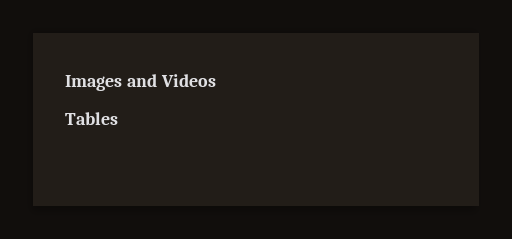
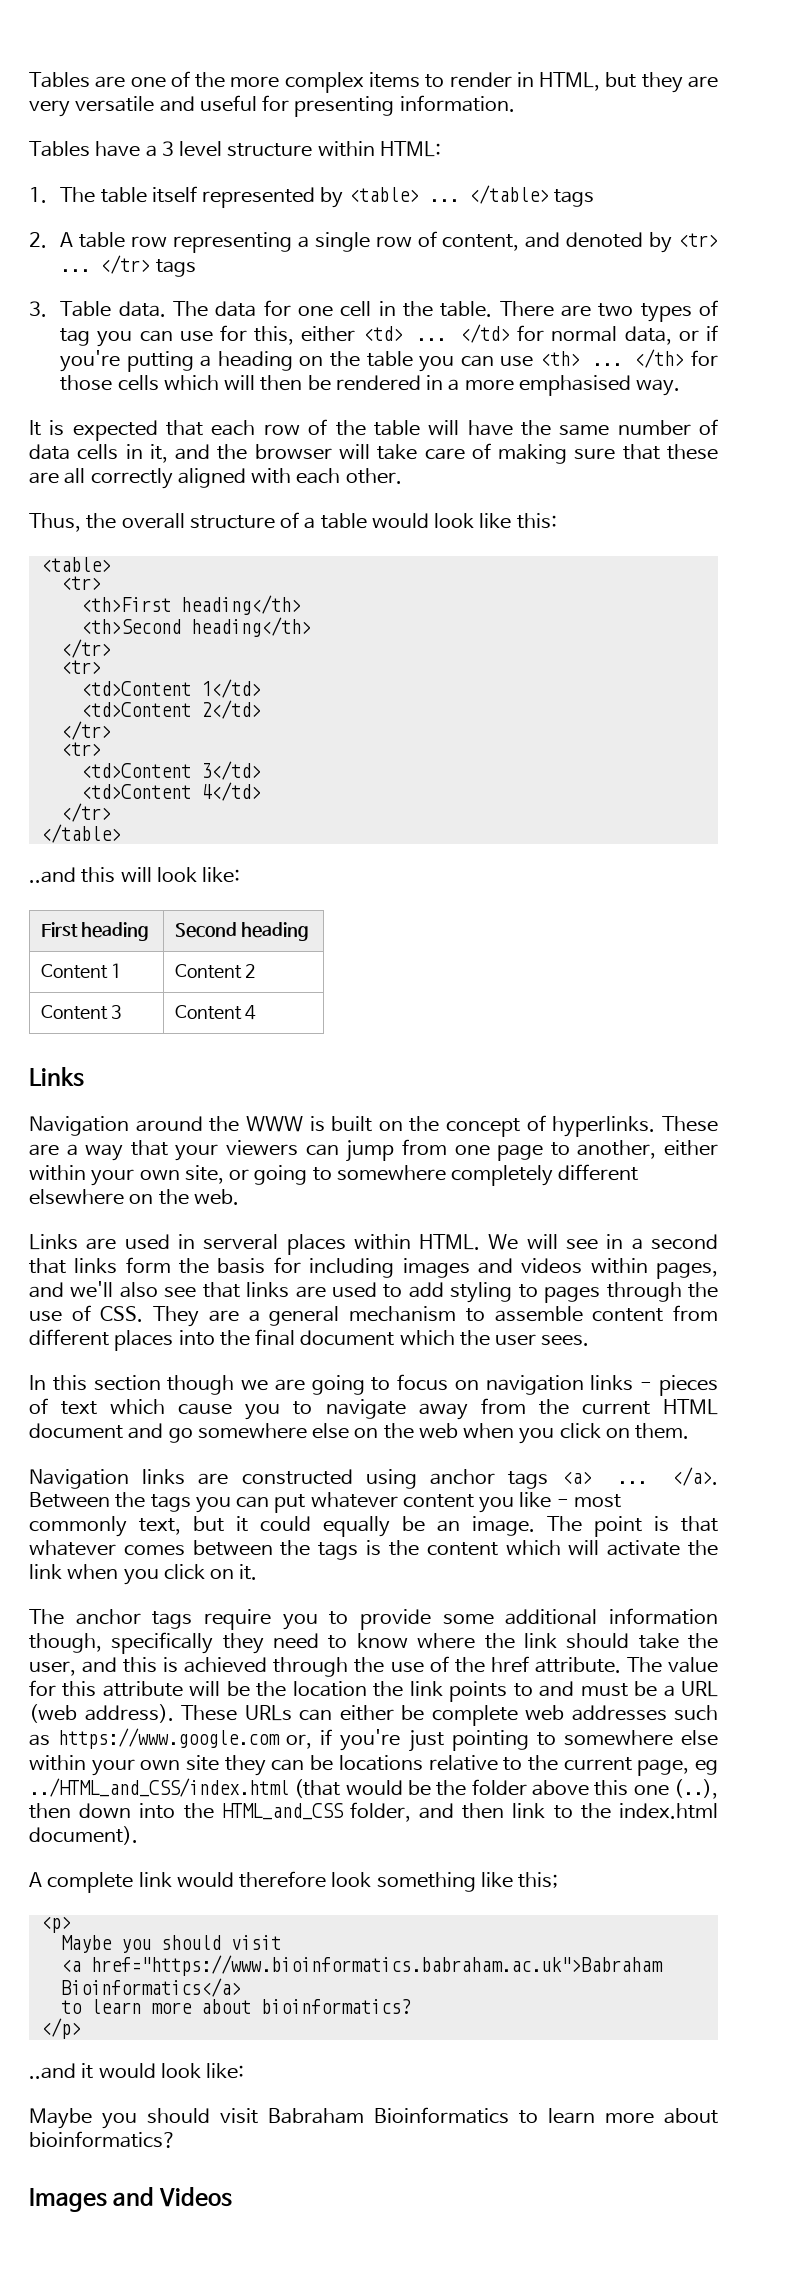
(65, 83) none -> [29,71,718,93] [29,95,515,117] [29,141,441,157] [29,185,594,208] [29,231,718,253] [60,255,196,277] [29,300,718,322] [60,324,718,347] [60,349,718,372] [60,375,681,396] [29,419,719,441] [29,443,718,464] [29,468,402,489] [29,512,557,532] [40,557,111,572] [60,576,101,590] [80,595,301,615] [80,617,311,637] [60,639,111,658] [60,660,101,674] [80,679,261,698] [80,700,261,719] [60,721,111,740] [60,742,101,756] [80,761,261,780] [80,782,261,801] [60,803,111,822] [40,824,121,843] [29,867,241,883] [40,922,150,941] [174,922,310,941] [40,963,123,979] [174,964,257,979] [40,1005,123,1020] [174,1005,257,1020] [29,1067,84,1087] [29,1115,718,1137] [29,1139,718,1162] [29,1164,639,1186] [29,1189,239,1205] [29,1234,718,1255] [29,1257,718,1279] [29,1281,718,1303] [29,1305,718,1327] [29,1329,590,1351] [29,1374,718,1396] [29,1398,718,1420] [29,1423,690,1444] [29,1467,719,1489] [29,1492,621,1513] [29,1516,718,1537] [29,1540,719,1560] [29,1564,258,1585] [29,1608,718,1630] [29,1632,719,1654] [29,1656,718,1677] [29,1680,719,1702] [29,1704,718,1726] [29,1728,718,1752] [29,1755,718,1776] [29,1778,718,1799] [29,1802,718,1822] [29,1826,138,1845] [29,1871,559,1893] [40,1916,71,1933] [60,1935,281,1953] [60,1955,663,1976] [60,1978,241,1997] [60,1999,411,2014] [40,2018,81,2039] [29,2063,245,2079] [29,2107,718,2129] [29,2131,176,2148] Tables are one of the more complex items to render in HTML, but they are very versatile and useful for presenting information. // Tables have a 3 level structure within HTML: // 1. The table itself represented by <table> ... </table> tags // 2. A table row representing a single row of content, and denoted by <tr> ... </tr> tags // 3. Table data. The data for one cell in the table. There are two types of tag you can use for this, either <td> ... </td> for normal data, or if you're putting a heading on the table you can use <th> ... </th> for those cells which will then be rendered in a more emphasised way. // It is expected that each row of the table will have the same number of data cells in it, and the browser will take care of making sure that these are all correctly aligned with each other. // Thus, the overall structure of a table would look like this: // <table> // <tr> // <th>First heading</th> // <th>Second heading</th> // </tr> // <tr> // <td>Content 1</td> // <td>Content 2</td> // </tr> // <tr> // <td>Content 3</td> // <td>Content 4</td> // </tr> // </table> // ..and this will look like: // First heading | Second heading // Content 1 | Content 2 // Content 3 | Content 4 // Links // Navigation around the WWW is built on the concept of hyperlinks. These are a way that your viewers can jump from one page to another, either within your own site, or going to somewhere completely different elsewhere on the web. // Links are used in serveral places within HTML. We will see in a second that links form the basis for including images and videos within pages, and we'll also see that links are used to add styling to pages through the use of CSS. They are a general mechanism to assemble content from different places into the final document which the user sees. // In this section though we are going to focus on navigation links - pieces of text which cause you to navigate away from the current HTML document and go somewhere else on the web when you click on them. // Navigation links are constructed using anchor tags <a> ... </a>. Between the tags you can put whatever content you like - most commonly text, but it could equally be an image. The point is that whatever comes between the tags is the content which will activate the link when you click on it. // The anchor tags require you to provide some additional information though, specifically they need to know where the link should take the user, and this is achieved through the use of the href attribute. The value for this attribute will be the location the link points to and must be a URL (web address). These URLs can either be complete web addresses such as https://www.google.com or, if you're just pointing to somewhere else within your own site they can be locations relative to the current page, eg ../HTML_and_CSS/index.html (that would be the folder above this one (..), then down into the HTML_and_CSS folder, and then link to the index.html document). // A complete link would therefore look something like this; // <p> // Maybe you should visit // <a href="https://www.bioinformatics.babraham.ac.uk">Babraham Bioinformatics</a> // to learn more about bioinformatics? // </p> // ..and it would look like: // Maybe you should visit Babraham Bioinformatics to learn more about bioinformatics? //
[65,112,118,125] // Tables -> (233, 2197) none

